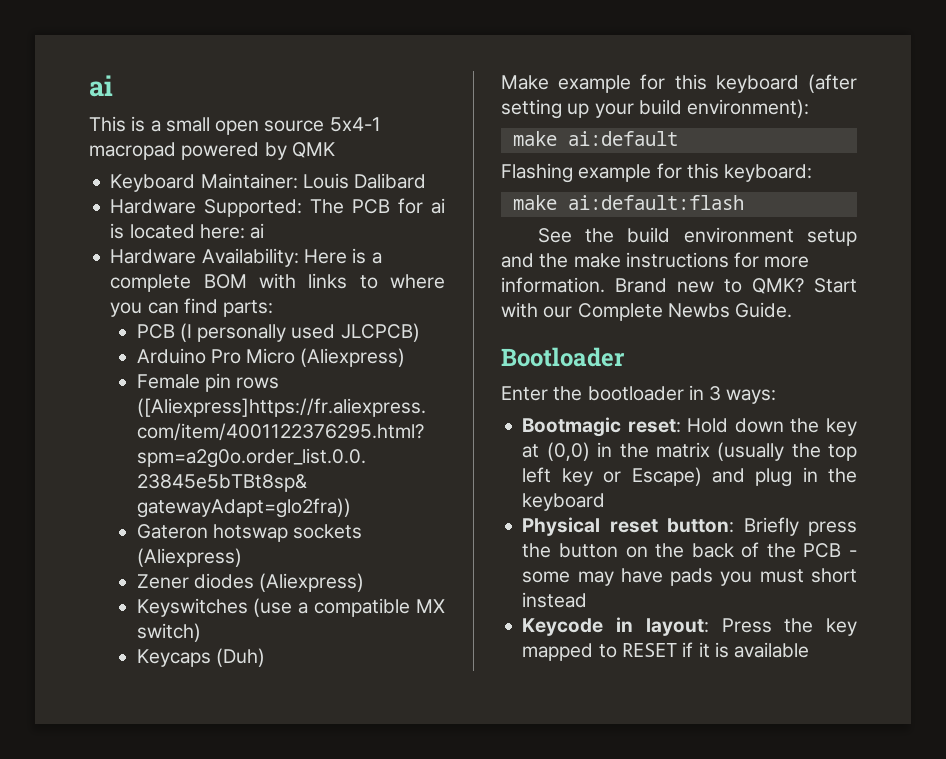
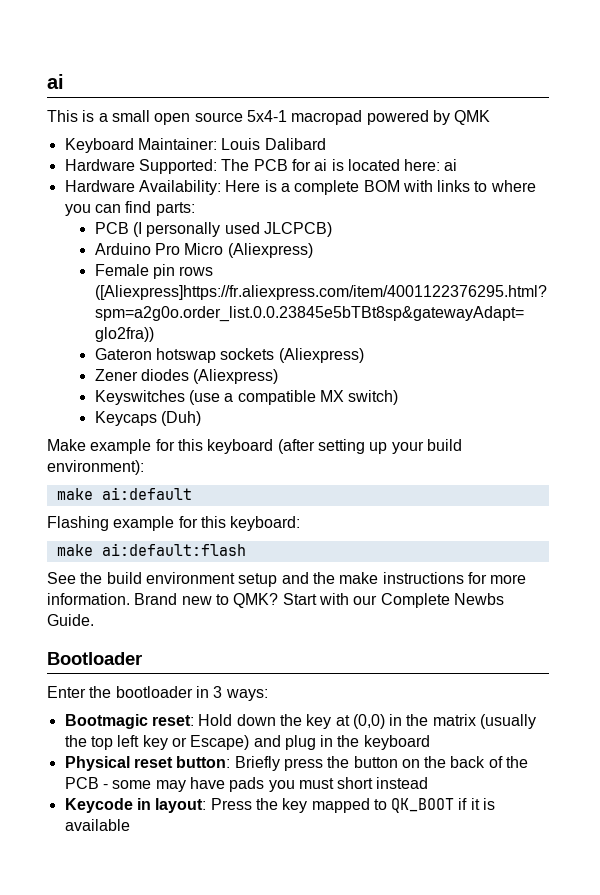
[621,643,677,657] RESET -> [391,798,455,813] QK_BOOT

